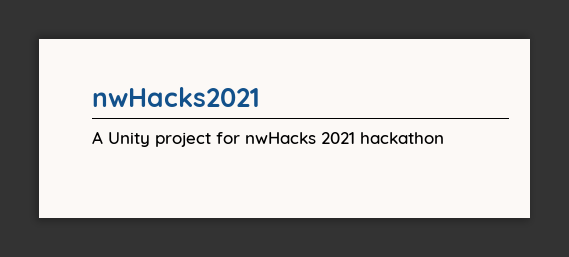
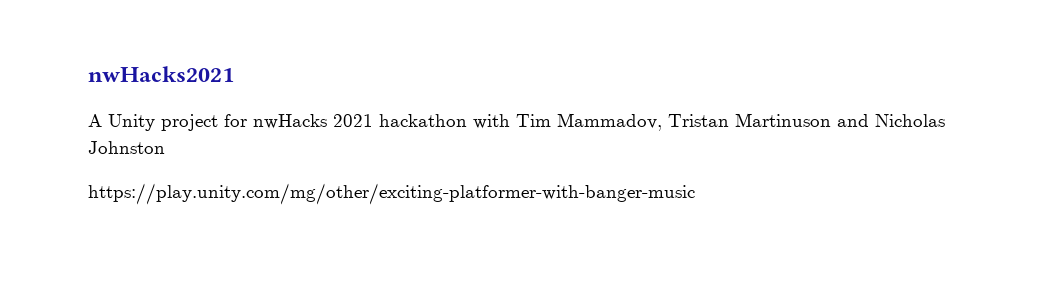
(444, 138) none -> [473,113,945,131] [88,141,165,154] [88,183,695,205] with Tim Mammadov, Tristan Martinuson and Nicholas Johnston // https://play.unity.com/mg/other/exciting-platformer-with-banger-music

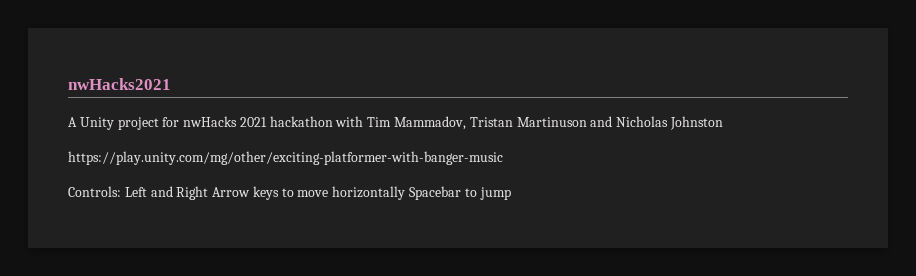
(695, 194) none -> [68,186,511,200] // Controls: Left and Right Arrow keys to move horizontally Spacebar to jump

